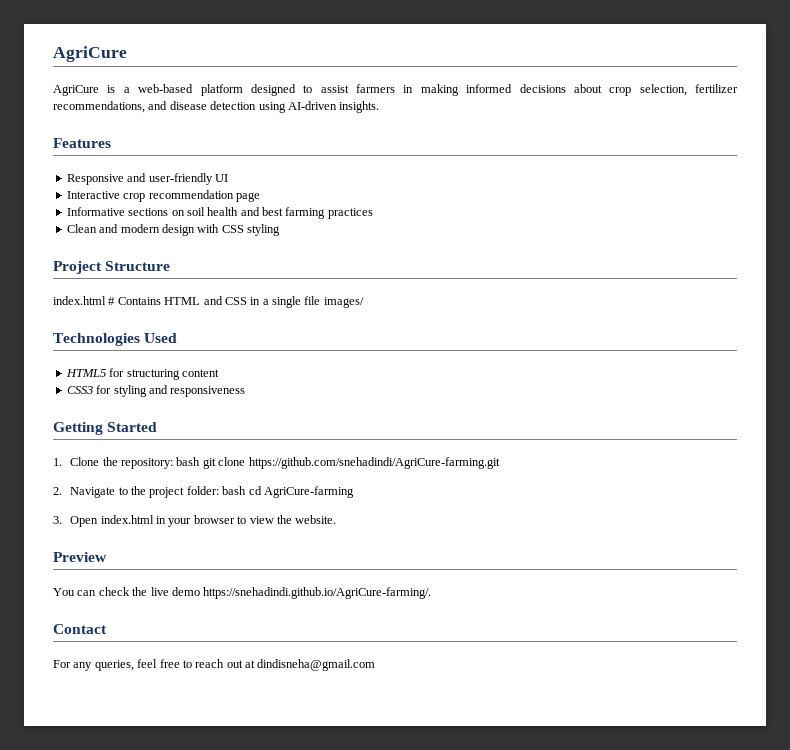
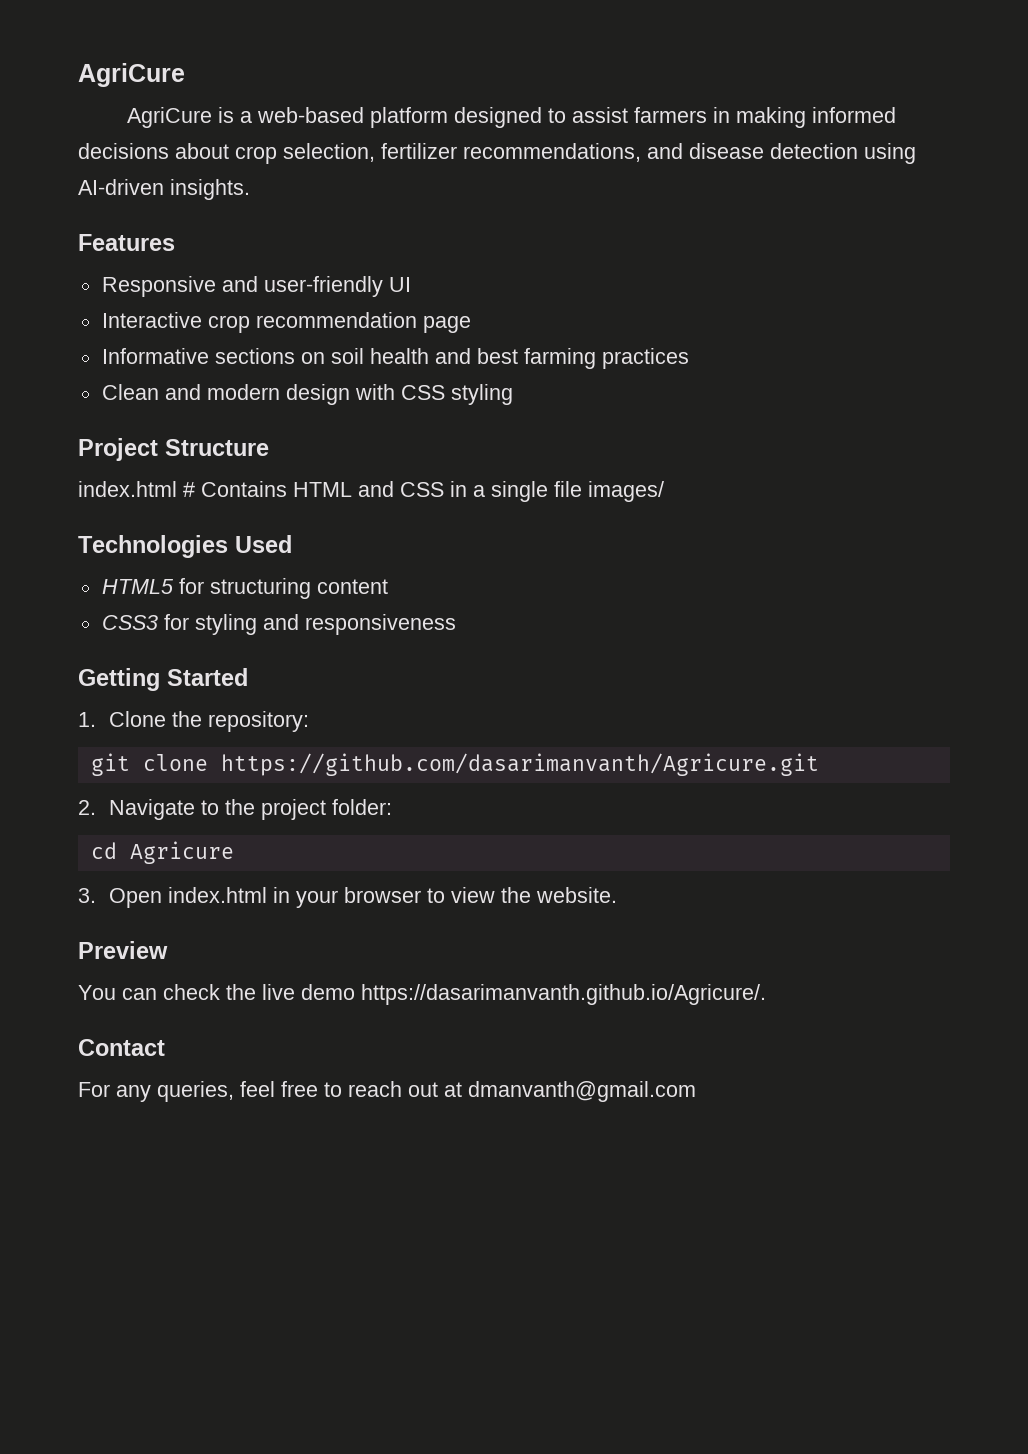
[176,457,201,466] bash -> (309, 721) //
[248,457,500,469] https://github.com/snehadindi/AgriCure-farming.git -> [220,753,819,776] https://github.com/dasarimanvanth/Agricure.git
[222,486,354,498] bash cd AgriCure-farming -> [90,841,234,864] // cd Agricure
[203,587,432,599] https://snehadindi.github.io/AgriCure-farming/. -> [361,984,766,1005] https://dasarimanvanth.github.io/Agricure/.
[257,659,376,671] dindisneha@gmail.com -> [468,1081,696,1102] dmanvanth@gmail.com

